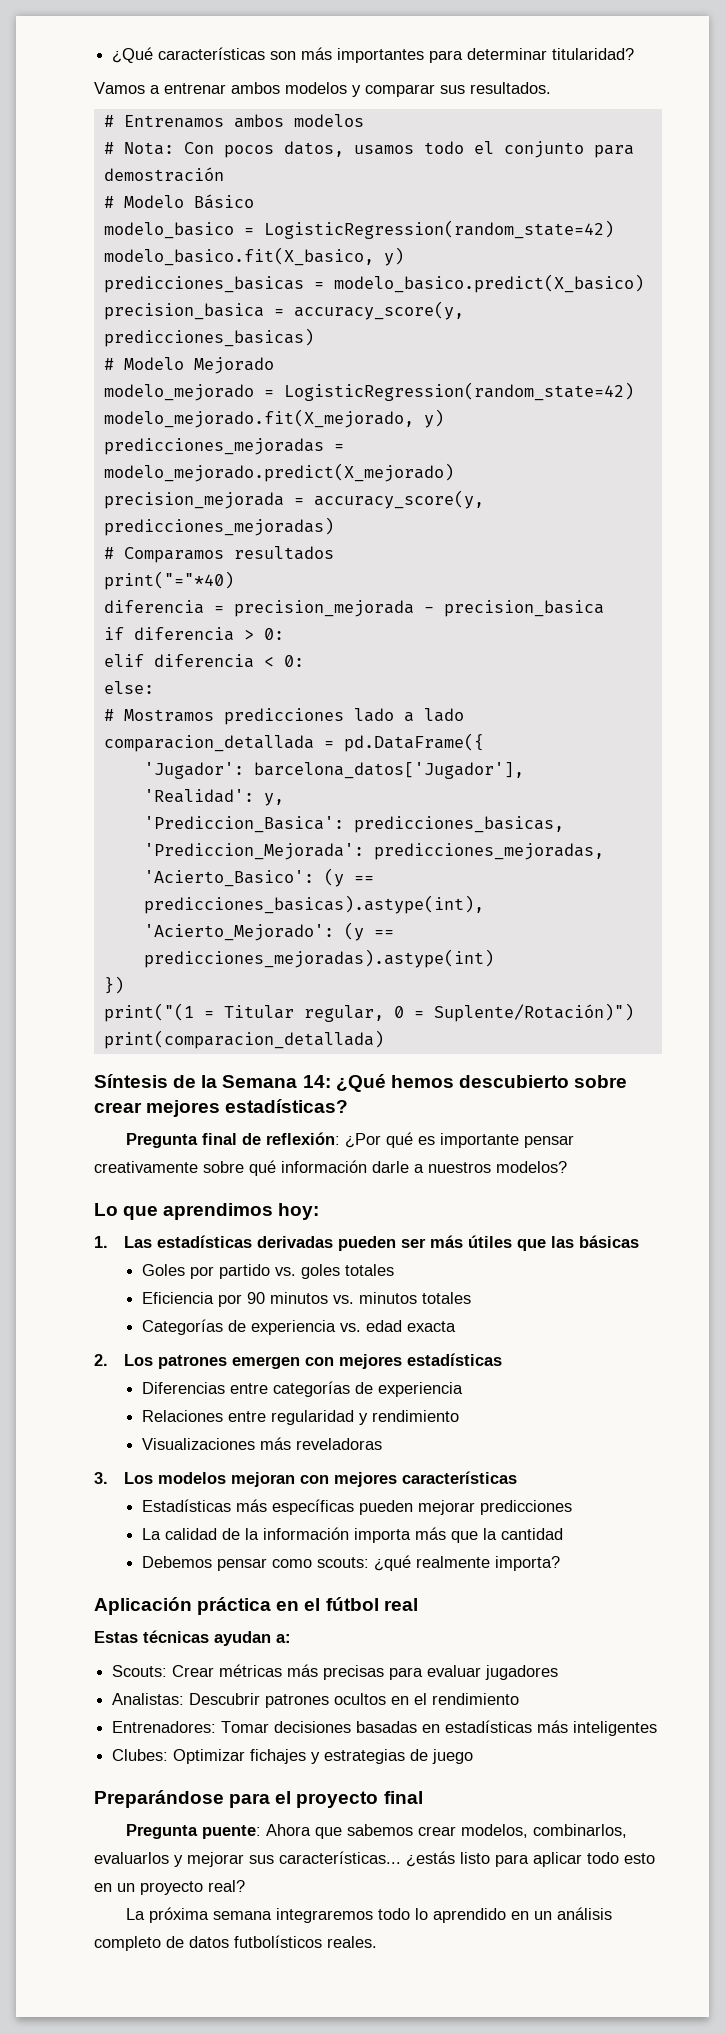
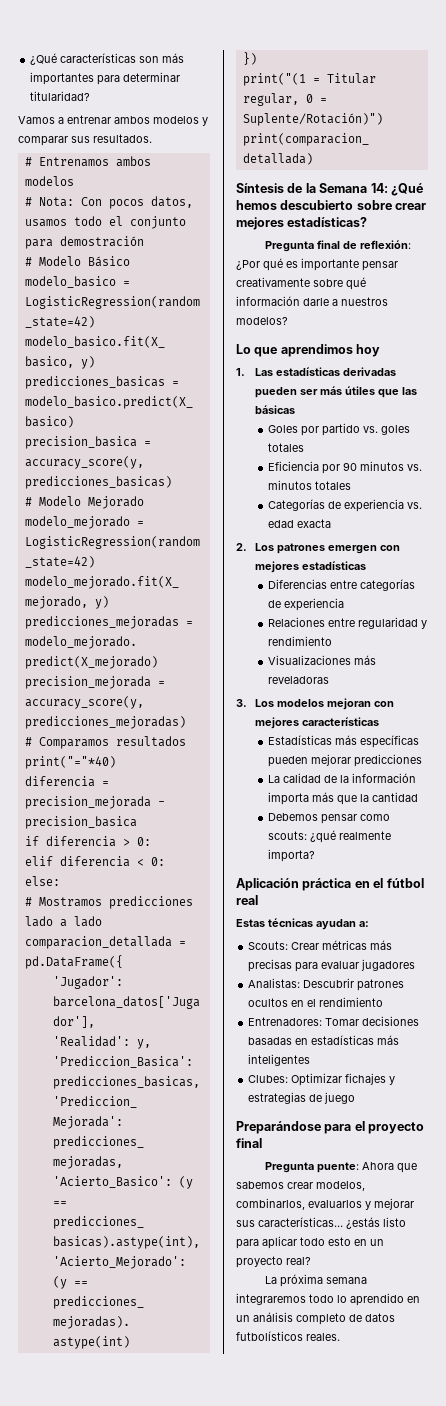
[278,1203,320,1220] hoy: -> [356,344,381,357] hoy

